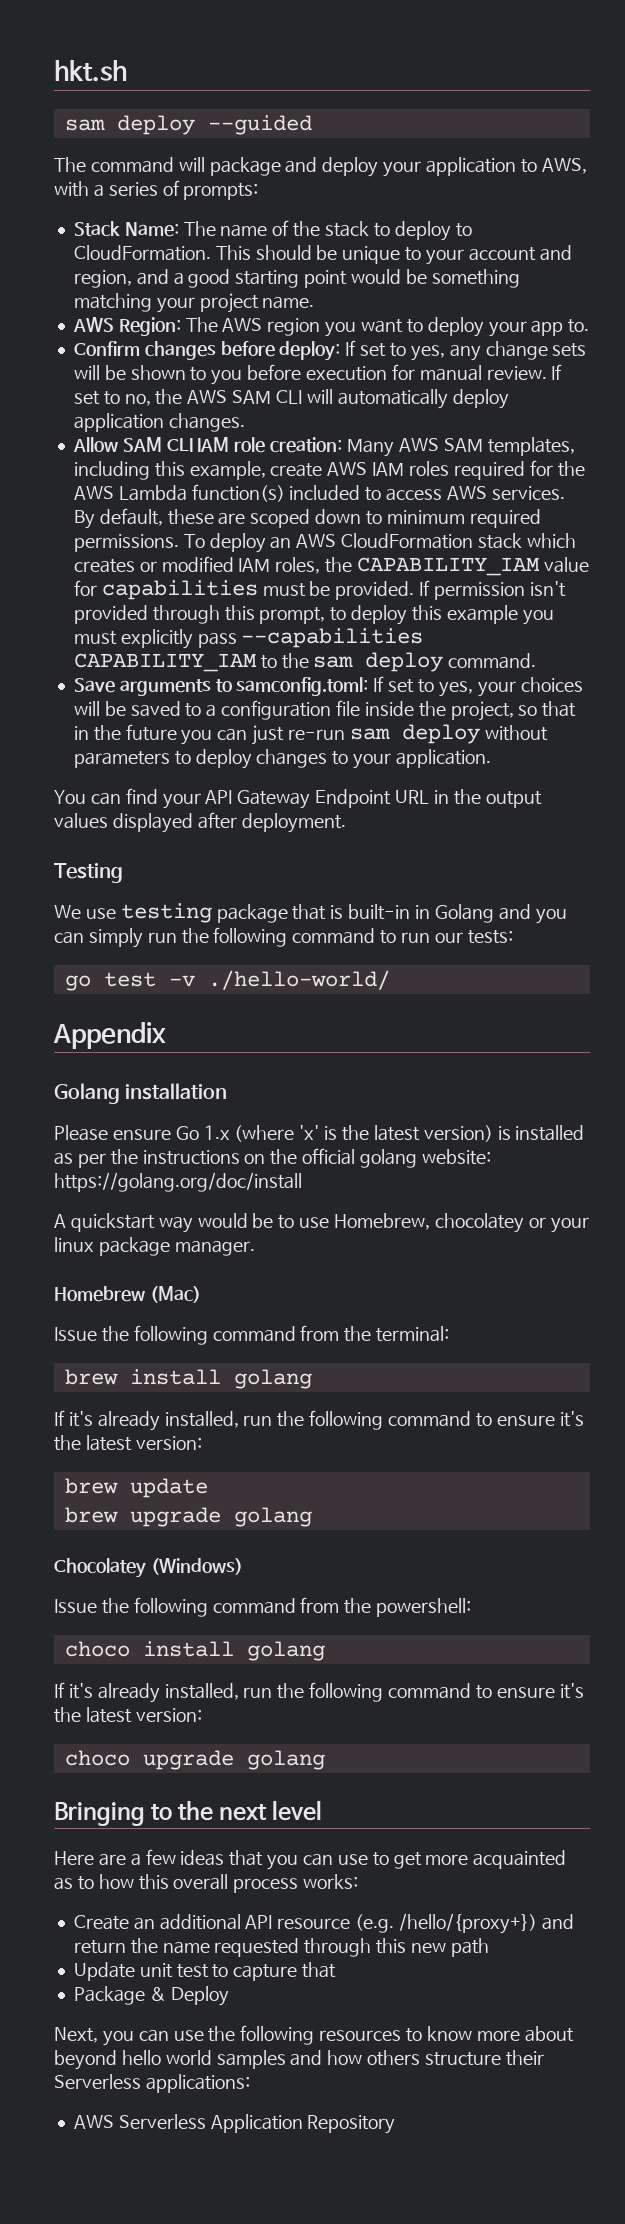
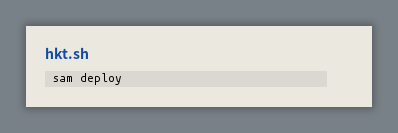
[207,115,312,135] [54,157,587,177] [54,180,259,200] [73,220,472,241] [73,245,572,265] [73,269,520,288] [73,293,315,313] [72,317,590,337] [73,340,587,361] [73,364,563,385] [73,389,509,409] [73,413,245,432] [72,437,575,457] [73,460,585,480] [73,484,565,502] [73,508,541,529] [73,533,576,553] [73,556,589,576] [73,580,566,600] [73,605,554,625] [73,628,424,649] [73,652,537,672] [73,676,583,697] [73,700,577,721] [73,724,548,745] [73,749,491,769] [54,788,542,809] [54,812,346,833] [54,863,123,883] [54,903,567,924] [54,927,513,948] [64,970,390,991] [53,1022,166,1049] [54,1083,228,1104] [54,1125,585,1142] [54,1148,491,1168] [54,1172,302,1192] [54,1213,589,1233] [54,1237,255,1256] [54,1286,201,1303] [54,1325,450,1345] [64,1369,312,1389] [54,1410,584,1431] [54,1435,202,1451] [64,1478,208,1498] [64,1507,312,1527] [54,1558,243,1578] [54,1597,472,1617] [64,1641,325,1661] [54,1682,584,1703] [54,1707,202,1723] [64,1750,325,1770] [54,1800,323,1826] [54,1849,567,1870] [54,1874,359,1893] [73,1913,574,1934] [73,1938,489,1957] [73,1962,337,1981] [73,1986,229,2006] [54,2025,574,2046] [54,2050,544,2070] [54,2074,250,2093] [73,2114,396,2134] --guided // The command will package and deploy your application to AWS, with a series of prompts: // Stack Name: The name of the stack to deploy to CloudFormation. This should be unique to your account and region, and a good starting point would be something matching your project name. // AWS Region: The AWS region you want to deploy your app to. // Confirm changes before deploy: If set to yes, any change sets will be shown to you before execution for manual review. If set to no, the AWS SAM CLI will automatically deploy application changes. // Allow SAM CLI IAM role creation: Many AWS SAM templates, including this example, create AWS IAM roles required for the AWS Lambda function(s) included to access AWS services. By default, these are scoped down to minimum required permissions. To deploy an AWS CloudFormation stack which creates or modified IAM roles, the CAPABILITY_IAM value for capabilities must be provided. If permission isn't provided through this prompt, to deploy this example you must explicitly pass --capabilities CAPABILITY_IAM to the sam deploy command. // Save arguments to samconfig.toml: If set to yes, your choices will be saved to a configuration file inside the project, so that in the future you can just re-run sam deploy without parameters to deploy changes to your application. // You can find your API Gateway Endpoint URL in the output values displayed after deployment. // Testing // We use testing package that is built-in in Golang and you can simply run the following command to run our tests: // go test -v ./hello-world/ // Appendix // Golang installation // Please ensure Go 1.x (where 'x' is the latest version) is installed as per the instructions on the official golang website: https://golang.org/doc/install // A quickstart way would be to use Homebrew, chocolatey or your linux package manager. // Homebrew (Mac) // Issue the following command from the terminal: // brew install golang // If it's already installed, run the following command to ensure it's the latest version: // brew update // brew upgrade golang // Chocolatey (Windows) // Issue the following command from the powershell: // choco install golang // If it's already installed, run the following command to ensure it's the latest version: // choco upgrade golang // Bringing to the next level // Here are a few ideas that you can use to get more acquainted as to how this overall process works: // Create an additional API resource (e.g. /hello/{proxy+}) and return the name requested through this new path // Update unit test to capture that // Package & Deploy // Next, you can use the following resources to know more about beyond hello world samples and how others structure their Serverless applications: // AWS Serverless Application Repository -> (122, 79) none

